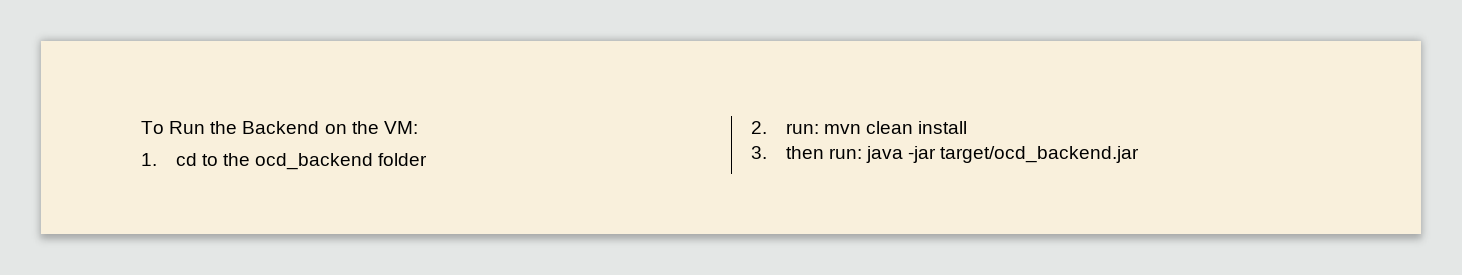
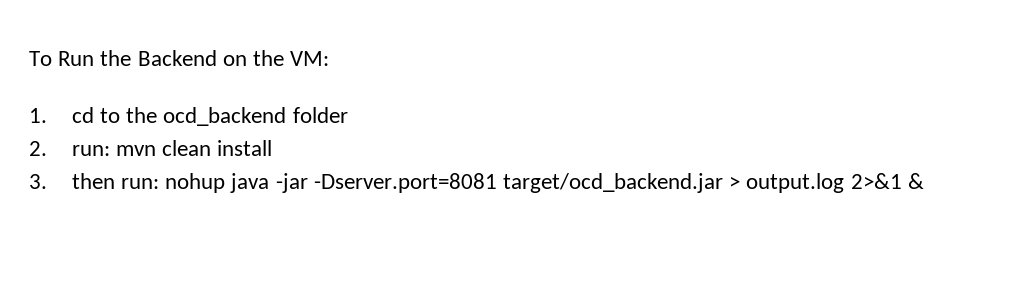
(862, 153) none -> [165,173,226,193] nohup
[940,146,1140,163] target/ocd_backend.jar -> [313,173,924,193] -Dserver.port=8081 target/ocd_backend.jar > output.log 2>&1 &

